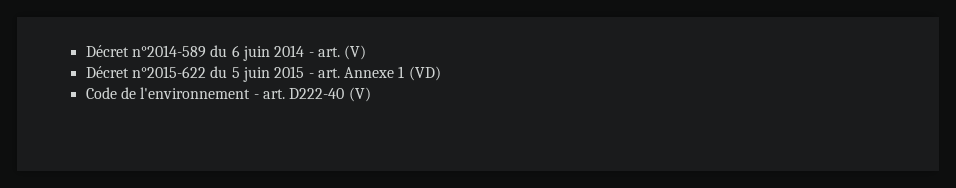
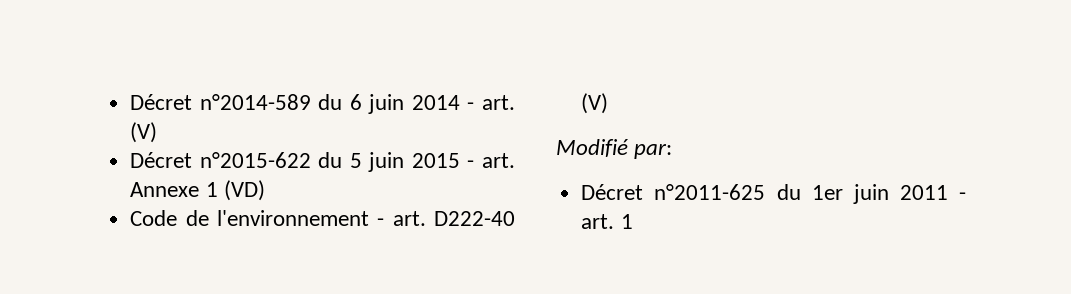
(371, 94) none -> [556,139,673,159] [581,184,966,204] [581,214,633,229] // Modifié par: // Décret n°2011-625 du 1er juin 2011 - art. 1

